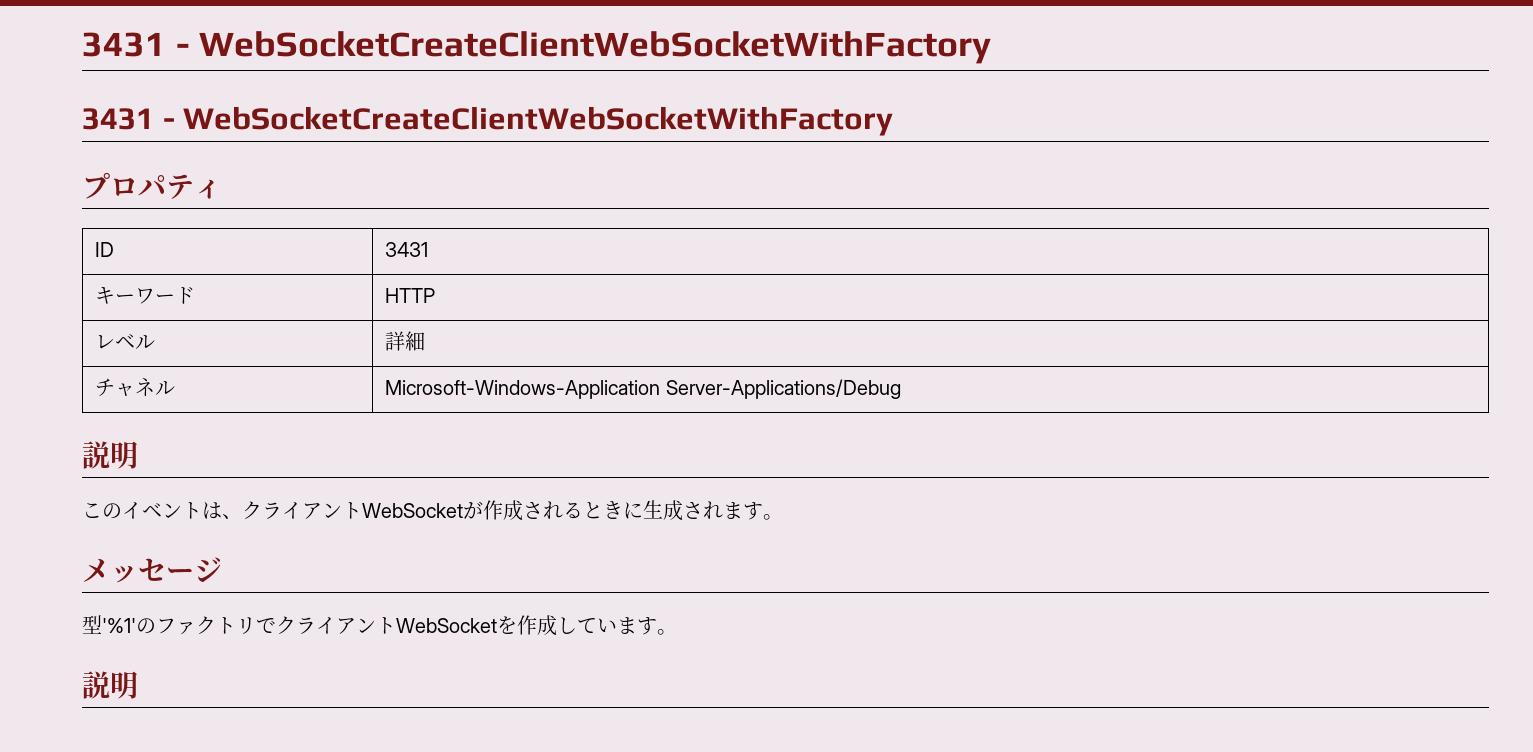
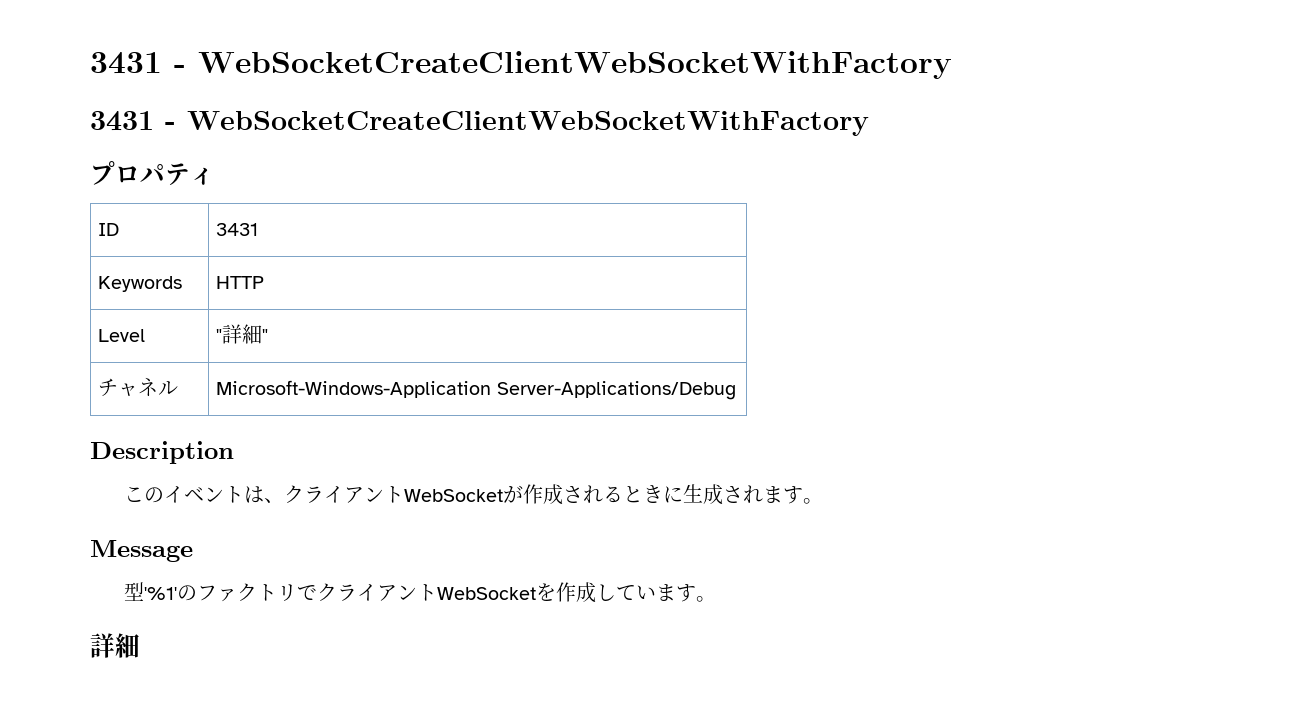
[95,287,196,304] キーワード -> [98,276,183,292] Keywords
[95,334,156,349] [385,331,426,351] レベル | 詳細 -> [98,329,146,342] [216,324,269,344] Level | "詳細"
[82,441,138,469] 説明 -> [90,441,234,464] Description
[82,557,222,583] メッセージ -> [90,540,193,562] Message
[82,671,138,699] 説明 -> [90,633,140,658] 詳細

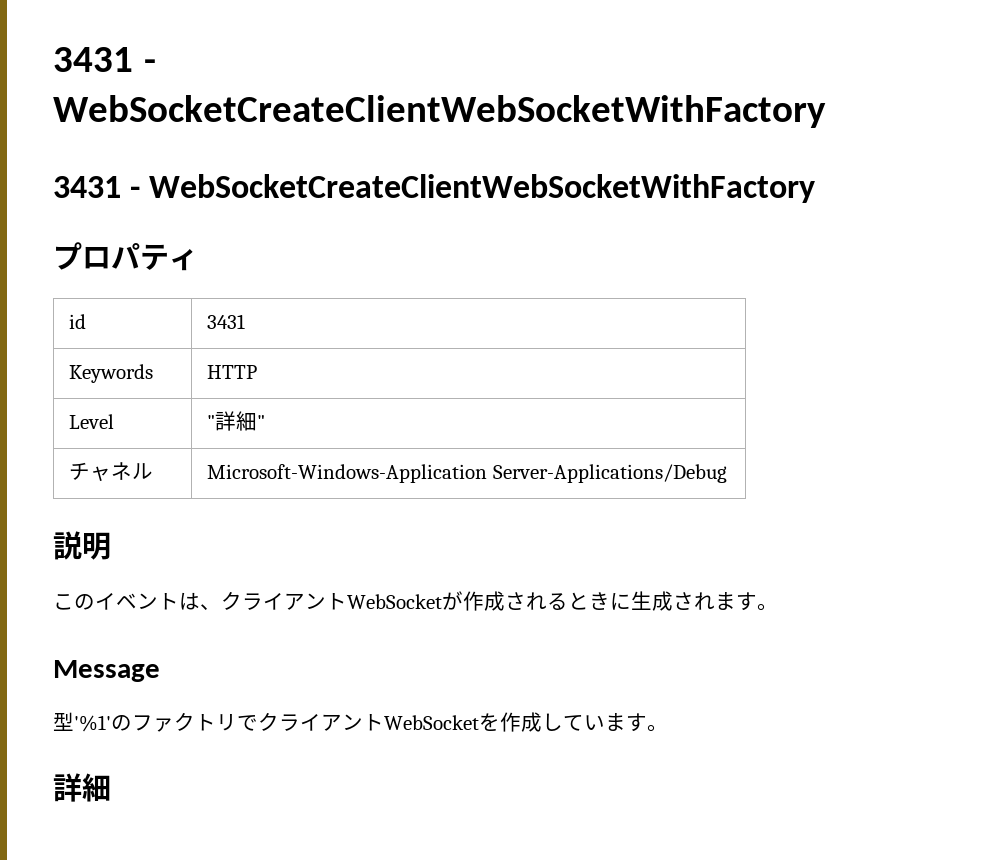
[98,223,120,236] ID -> [69,314,87,329] id
[90,441,234,464] Description -> [53,531,111,560] 説明

